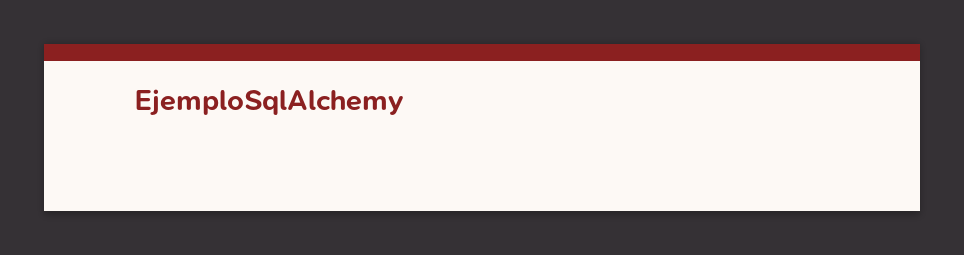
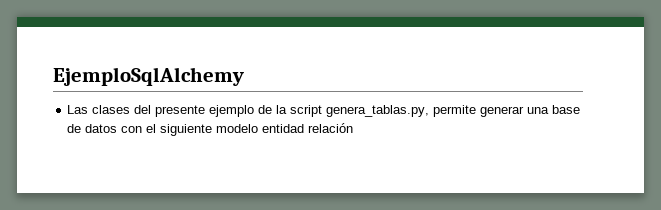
(404, 102) none -> [67,105,581,117] [67,123,354,136] // Las clases del presente ejemplo de la script genera_tablas.py, permite generar una base de datos con el siguiente modelo entidad relación

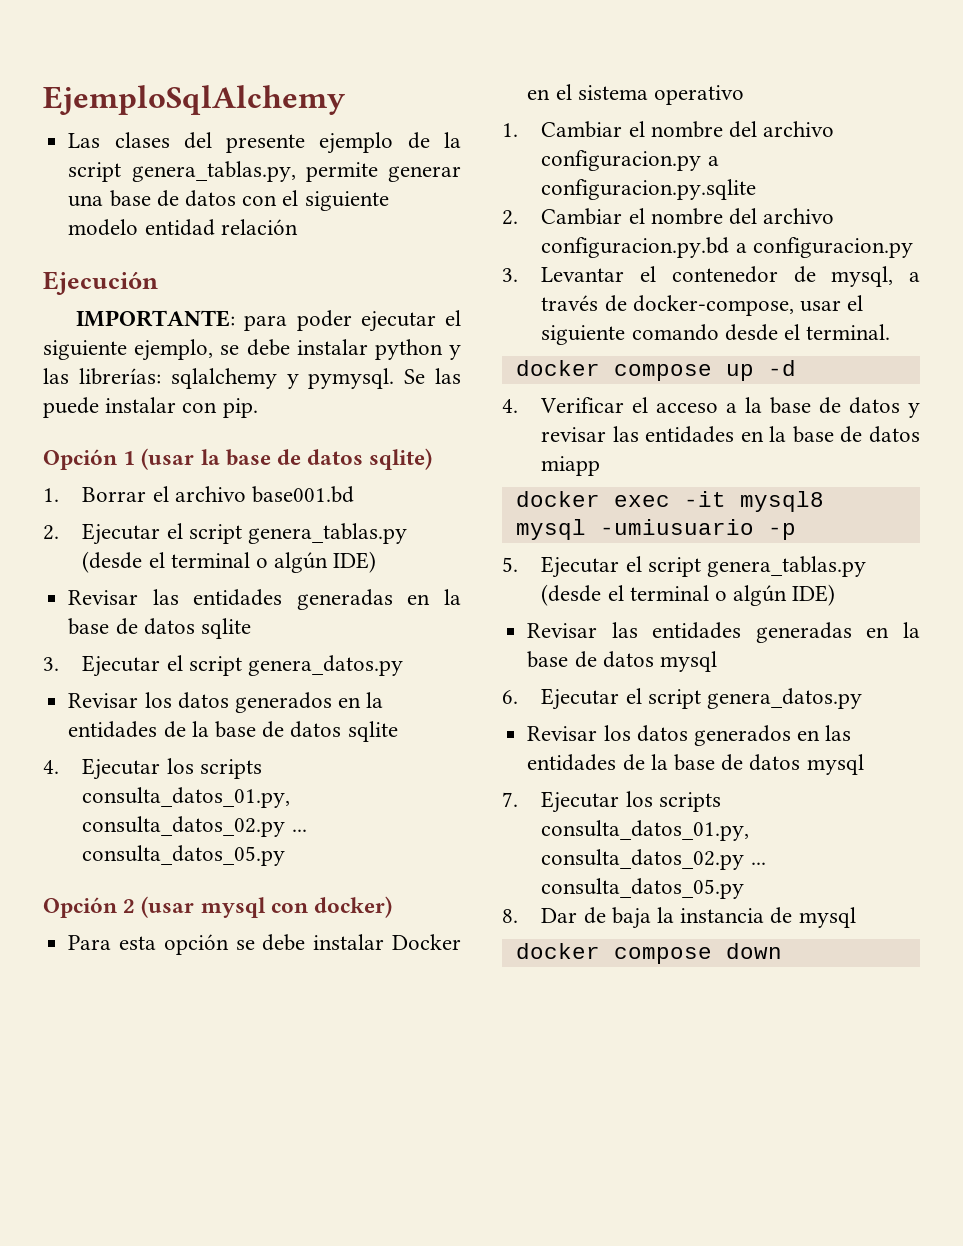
(354, 128) none -> [43,271,158,295] [76,310,461,332] [43,339,461,361] [43,368,461,389] [43,397,258,418] [43,448,433,470] [43,486,355,503] [43,523,408,545] [82,551,377,573] [68,589,461,610] [68,618,251,639] [43,655,404,677] [68,692,384,713] [68,721,398,742] [43,758,262,780] [82,787,291,808] [82,816,307,837] [82,845,286,866] [43,896,393,918] [68,934,461,955] [527,84,744,105] [502,121,835,138] [541,150,719,171] [541,179,757,200] [502,208,835,225] [541,237,913,258] [502,266,920,287] [541,295,864,316] [541,324,891,345] [515,360,796,381] [502,397,920,418] [541,426,920,443] [541,456,601,476] [515,491,824,512] [515,519,796,540] [502,556,867,578] [541,584,836,606] [527,622,920,643] [527,651,717,672] [502,688,863,710] [527,725,852,746] [527,754,864,775] [502,791,721,813] [541,820,750,841] [541,849,766,870] [541,878,745,899] [502,907,856,929] [515,943,782,964] // Ejecución // IMPORTANTE: para poder ejecutar el siguiente ejemplo, se debe instalar python y las librerías: sqlalchemy y pymysql. Se las puede instalar con pip. // Opción 1 (usar la base de datos sqlite) // 1. Borrar el archivo base001.bd // 2. Ejecutar el script genera_tablas.py (desde el terminal o algún IDE) // Revisar las entidades generadas en la base de datos sqlite // 3. Ejecutar el script genera_datos.py // Revisar los datos generados en la entidades de la base de datos sqlite // 4. Ejecutar los scripts consulta_datos_01.py, consulta_datos_02.py ... consulta_datos_05.py // Opción 2 (usar mysql con docker) // Para esta opción se debe instalar Docker en el sistema operativo // 1. Cambiar el nombre del archivo configuracion.py a configuracion.py.sqlite // 2. Cambiar el nombre del archivo configuracion.py.bd a configuracion.py // 3. Levantar el contenedor de mysql, a través de docker-compose, usar el siguiente comando desde el terminal. // docker compose up -d // 4. Verificar el acceso a la base de datos y revisar las entidades en la base de datos miapp // docker exec -it mysql8 mysql -umiusuario -p // 5. Ejecutar el script genera_tablas.py (desde el terminal o algún IDE) // Revisar las entidades generadas en la base de datos mysql // 6. Ejecutar el script genera_datos.py // Revisar los datos generados en las entidades de la base de datos mysql // 7. Ejecutar los scripts consulta_datos_01.py, consulta_datos_02.py ... consulta_datos_05.py // 8. Dar de baja la instancia de mysql // docker compose down

